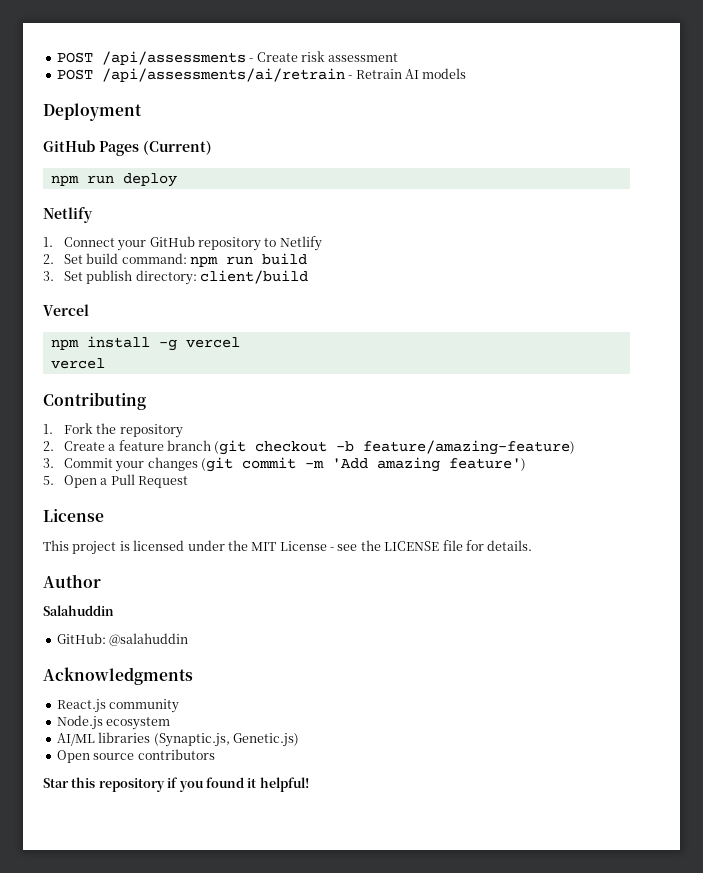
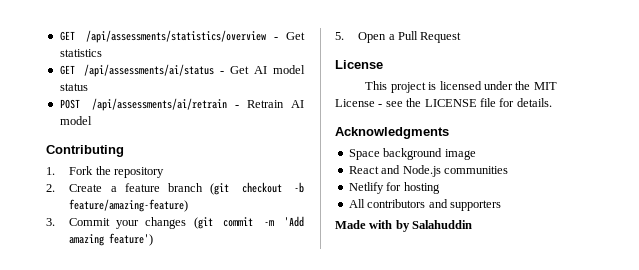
[56,51,399,65] POST /api/assessments - Create risk assessment -> [59,30,305,43] [59,49,102,57] [59,64,305,77] [59,83,88,91] GET /api/assessments/statistics/overview - Get statistics // GET /api/assessments/ai/status - Get AI model status
[422,68,467,79] [43,103,142,121] [43,140,212,156] [50,173,177,187] [43,207,93,223] [43,236,322,251] [43,253,307,267] [43,270,308,285] [43,304,89,316] [50,336,240,351] [50,358,105,369] models // Deployment // GitHub Pages (Current) // npm run deploy // Netlify // 1. Connect your GitHub repository to Netlify // 2. Set build command: npm run build // 3. Set publish directory: client/build // Vercel // npm install -g vercel // vercel -> [59,116,92,125] model
[43,574,101,588] [43,605,114,616] [56,633,189,646] [43,667,193,685] [56,699,180,713] [56,715,171,730] [56,732,299,747] [56,749,215,763] [43,777,309,792] Author // Salahuddin // GitHub: @salahuddin // Acknowledgments // React.js community // Node.js ecosystem // AI/ML libraries (Synaptic.js, Genetic.js) // Open source contributors // Star this repository if you found it helpful! -> [335,127,449,139] [348,148,476,160] [348,165,508,177] [348,182,440,194] [348,199,501,211] [335,220,473,232] Acknowledgments // Space background image // React and Node.js communities // Netlify for hosting // All contributors and supporters // Made with by Salahuddin

